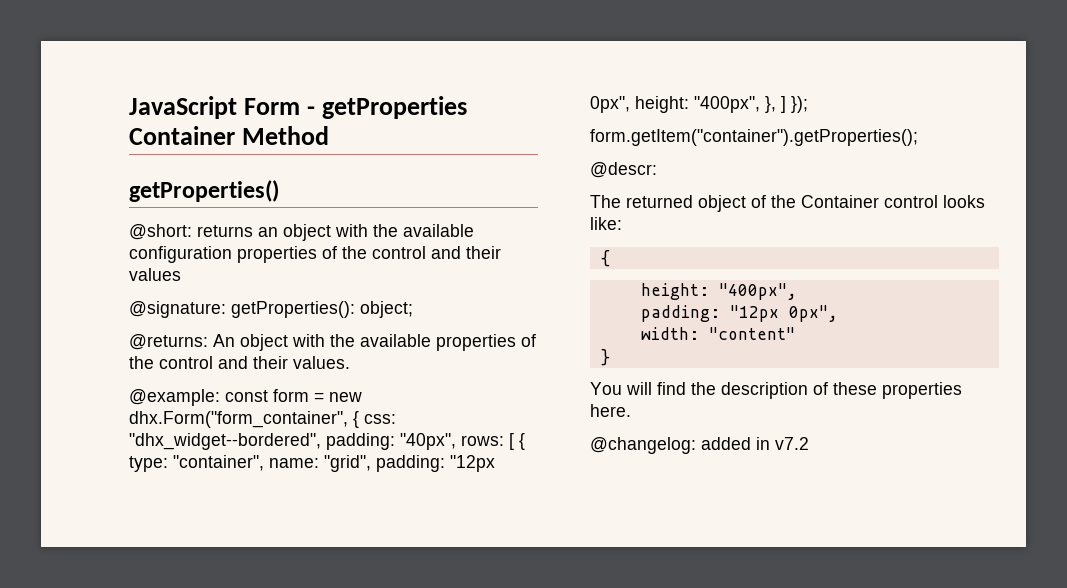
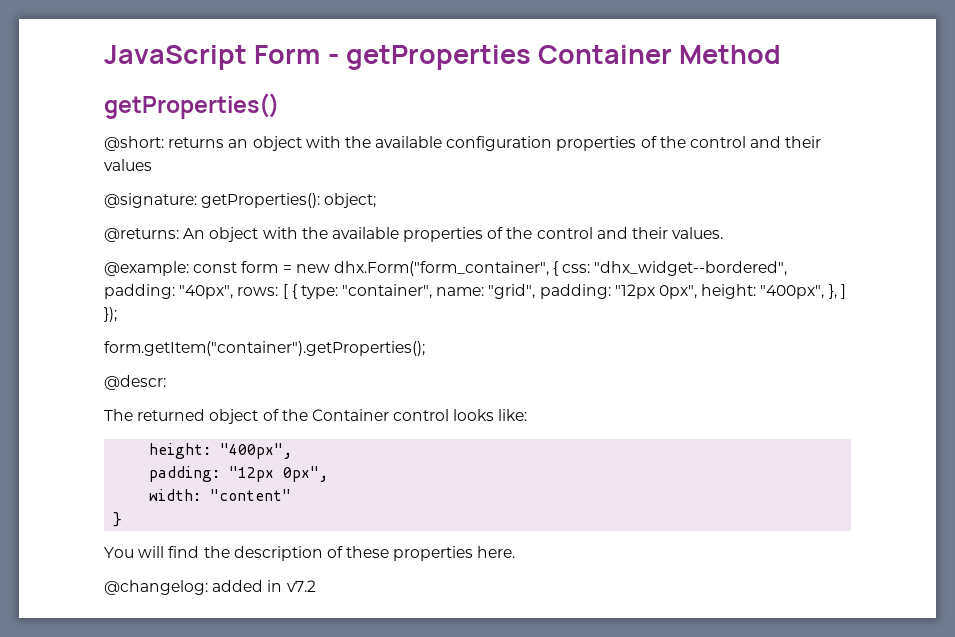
[600,250,610,267] // { -> (528, 415) none

